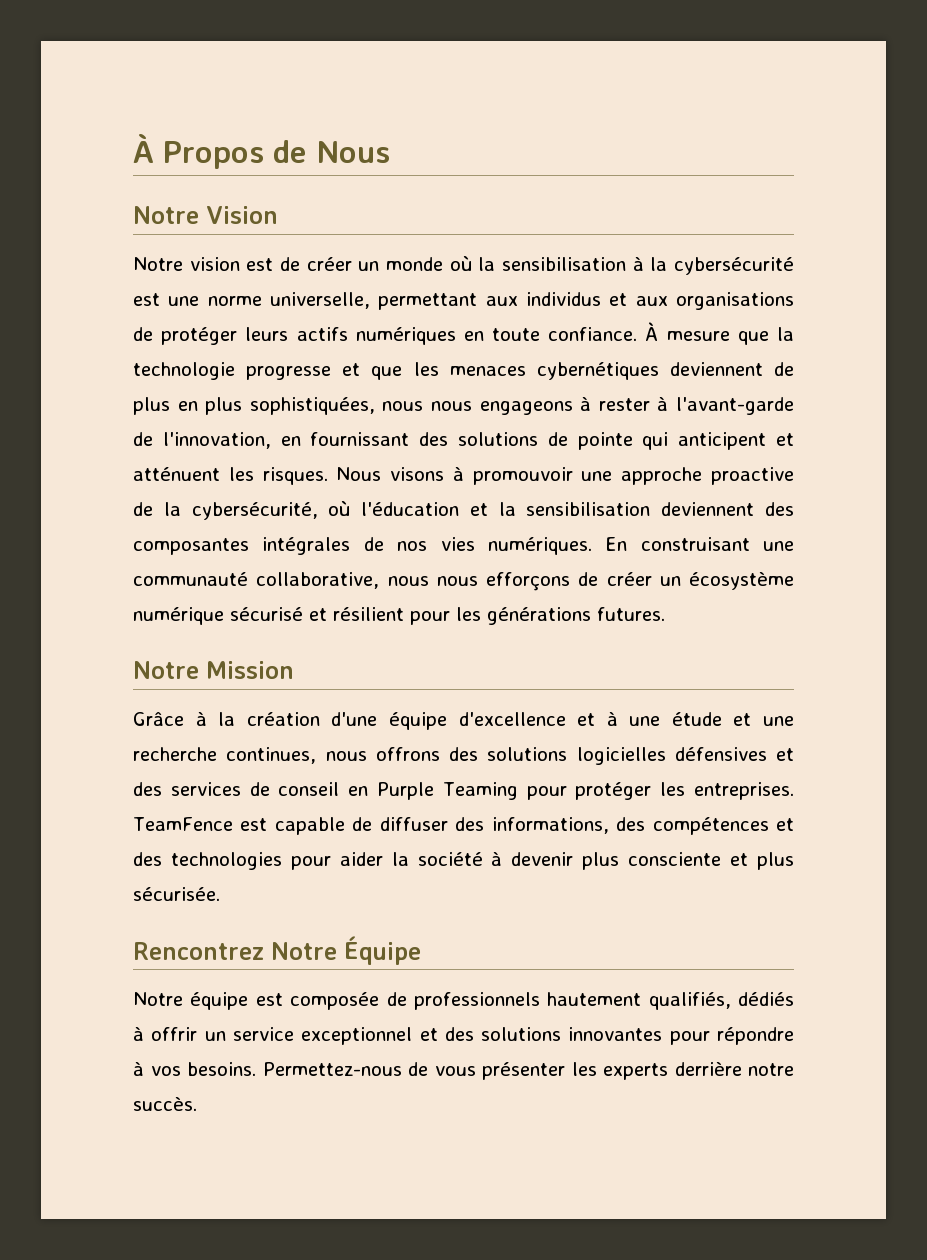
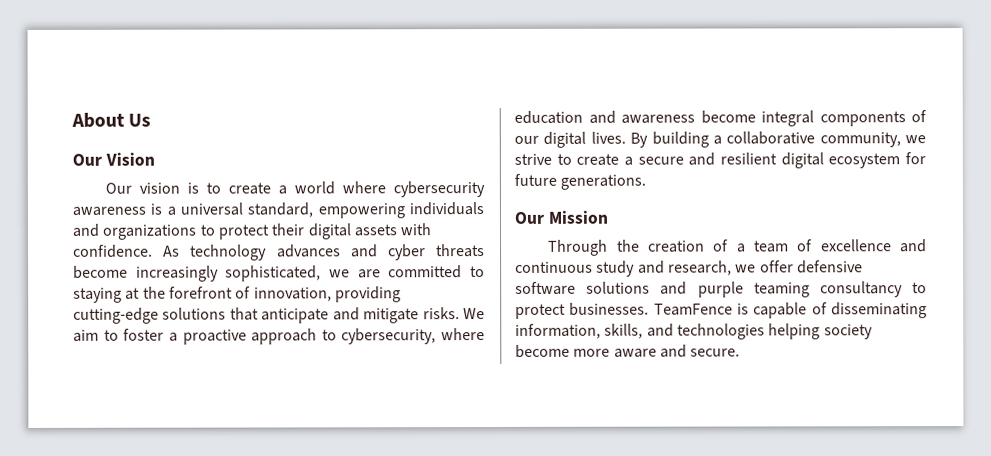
[133,134,390,169] [133,206,278,224] [133,256,794,275] [133,292,794,310] [133,322,794,345] [133,362,794,380] [133,397,795,415] [133,432,794,450] [133,467,794,485] [133,501,794,520] [133,537,794,555] [133,572,794,591] [133,607,665,625] [133,661,294,679] [133,712,795,730] [133,747,794,765] [133,782,794,800] [133,817,794,835] [133,852,794,870] [133,887,220,901] [133,936,421,965] [133,992,794,1010] [133,1027,794,1045] [133,1062,794,1080] [133,1097,197,1111] À Propos de Nous // Notre Vision // Notre vision est de créer un monde où la sensibilisation à la cybersécurité est une norme universelle, permettant aux individus et aux organisations de protéger leurs actifs numériques en toute confiance. À mesure que la technologie progresse et que les menaces cybernétiques deviennent de plus en plus sophistiquées, nous nous engageons à rester à l'avant-garde de l'innovation, en fournissant des solutions de pointe qui anticipent et atténuent les risques. Nous visons à promouvoir une approche proactive de la cybersécurité, où l'éducation et la sensibilisation deviennent des composantes intégrales de nos vies numériques. En construisant une communauté collaborative, nous nous efforçons de créer un écosystème numérique sécurisé et résilient pour les générations futures. // Notre Mission // Grâce à la création d'une équipe d'excellence et à une étude et une recherche continues, nous offrons des solutions logicielles défensives et des services de conseil en Purple Teaming pour protéger les entreprises. TeamFence est capable de diffuser des informations, des compétences et des technologies pour aider la société à devenir plus consciente et plus sécurisée. // Rencontrez Notre Équipe // Notre équipe est composée de professionnels hautement qualifiés, dédiés à offrir un service exceptionnel et des solutions innovantes pour répondre à vos besoins. Permettez-nous de vous présenter les experts derrière notre succès. -> [71,112,152,128] [72,152,155,166] [105,181,486,198] [72,202,485,219] [72,223,433,240] [73,244,486,261] [73,265,486,282] [73,286,401,303] [73,307,486,324] [73,328,485,345] [514,110,927,127] [514,131,926,148] [514,152,926,169] [514,173,647,190] [514,210,608,224] [548,239,927,256] [515,260,863,277] [515,281,928,298] [515,302,927,319] [515,323,873,340] [515,344,741,358] About Us // Our Vision // Our vision is to create a world where cybersecurity awareness is a universal standard, empowering individuals and organizations to protect their digital assets with confidence. As technology advances and cyber threats become increasingly sophisticated, we are committed to staying at the forefront of innovation, providing cutting-edge solutions that anticipate and mitigate risks. We aim to foster a proactive approach to cybersecurity, where education and awareness become integral components of our digital lives. By building a collaborative community, we strive to create a secure and resilient digital ecosystem for future generations. // Our Mission // Through the creation of a team of excellence and continuous study and research, we offer defensive software solutions and purple teaming consultancy to protect businesses. TeamFence is capable of disseminating information, skills, and technologies helping society become more aware and secure.

